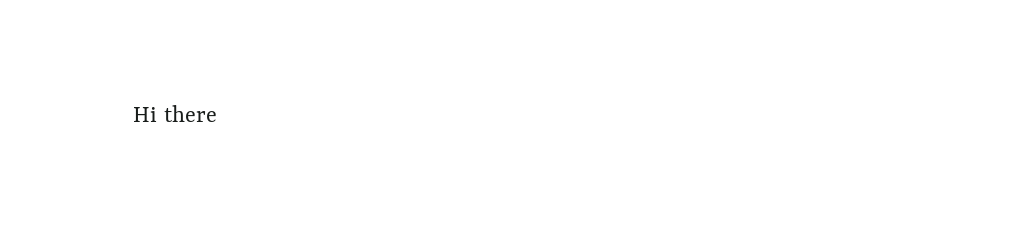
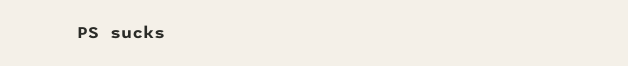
[133,105,217,122] Hi there -> [77,25,165,39] PS sucks

